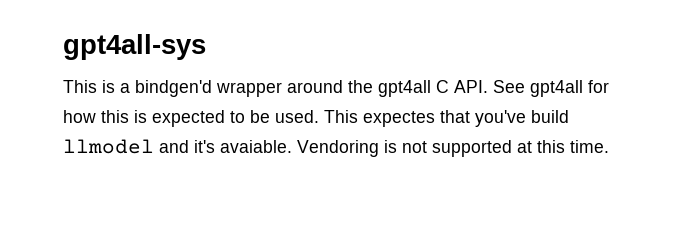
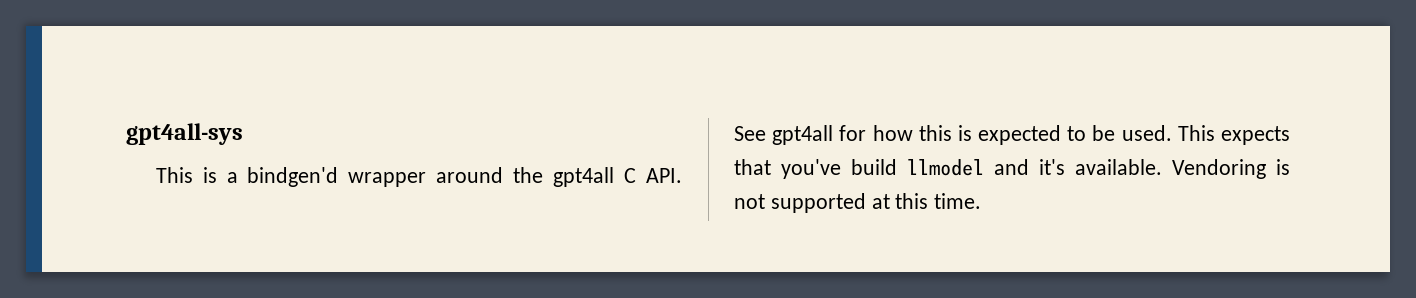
[363,111,435,127] expectes -> [1221,126,1290,145] expects
[220,140,292,153] avaiable. -> [1075,159,1162,175] available.

